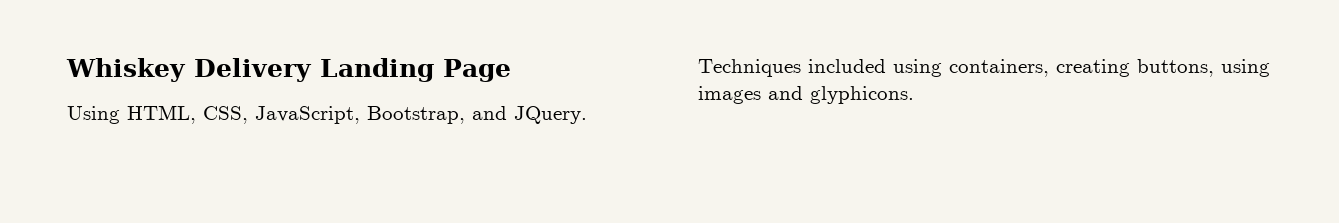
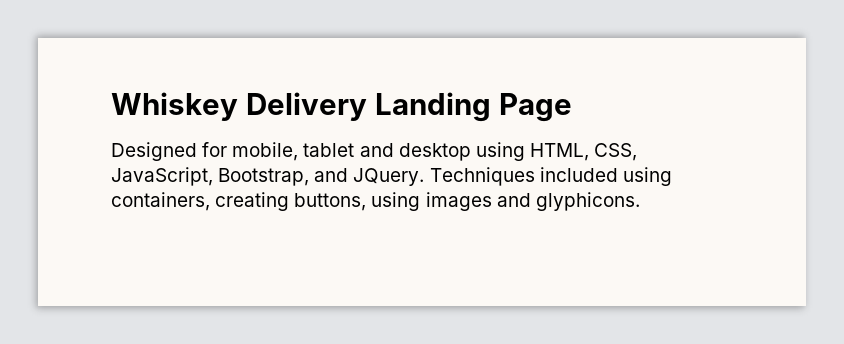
[67,106,120,124] Using -> [111,142,525,161] Designed for mobile, tablet and desktop using

